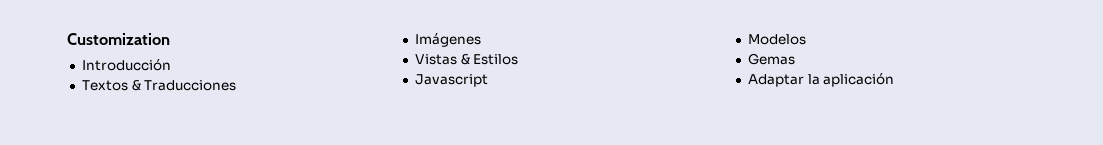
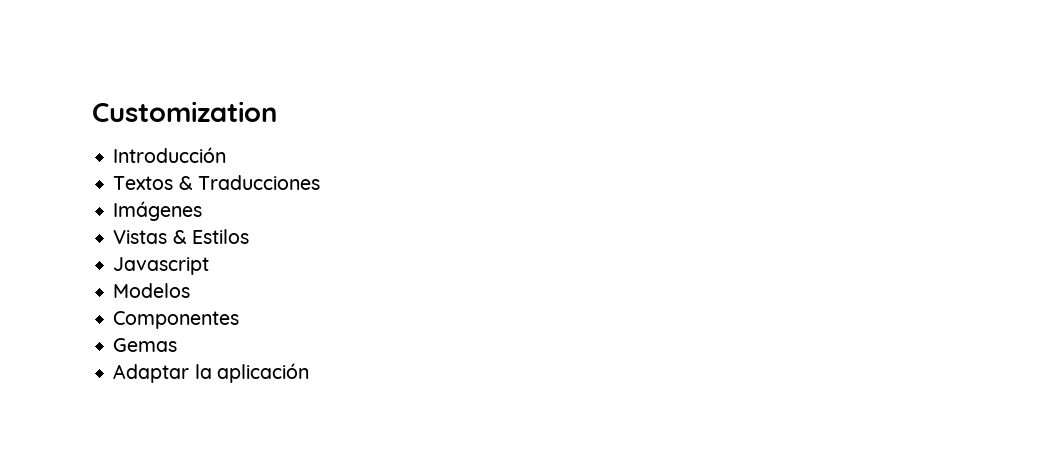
(806, 39) none -> [113,311,240,329] // Componentes

